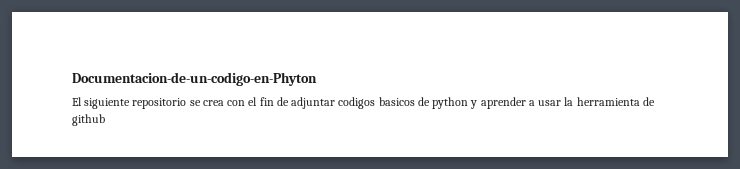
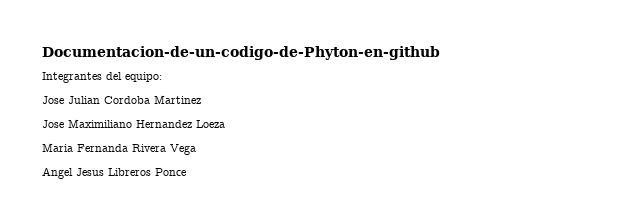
[72,72,317,86] [72,97,655,109] [72,114,105,126] Documentacion-de-un-codigo-en-Phyton // El siguiente repositorio se crea con el fin de adjuntar codigos basicos de python y aprender a usar la herramienta de github -> [42,46,440,60] [42,72,162,83] [42,95,201,104] [42,119,225,128] [42,143,196,155] [42,167,186,179] Documentacion-de-un-codigo-de-Phyton-en-github // Integrantes del equipo: // Jose Julian Cordoba Martinez // Jose Maximiliano Hernandez Loeza // Maria Fernanda Rivera Vega // Angel Jesus Libreros Ponce

